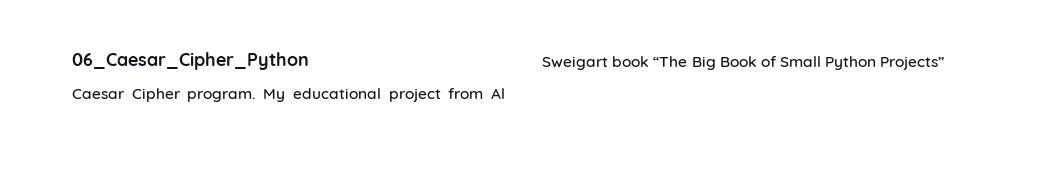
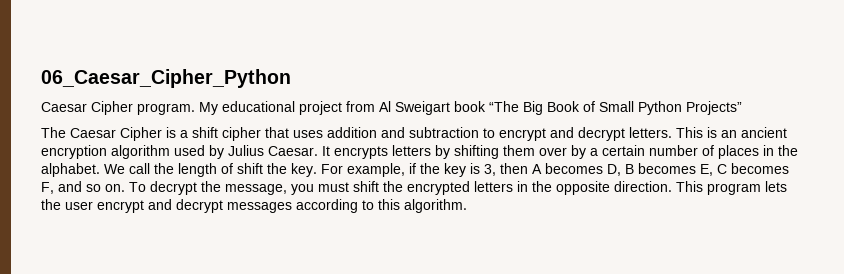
(945, 63) none -> [41,127,787,141] [41,145,798,159] [41,163,789,177] [41,181,787,195] [41,199,467,213] // The Caesar Cipher is a shift cipher that uses addition and subtraction to encrypt and decrypt letters. This is an ancient encryption algorithm used by Julius Caesar. It encrypts letters by shifting them over by a certain number of places in the alphabet. We call the length of shift the key. For example, if the key is 3, then A becomes D, B becomes E, C becomes F, and so on. To decrypt the message, you must shift the encrypted letters in the opposite direction. This program lets the user encrypt and decrypt messages according to this algorithm.

